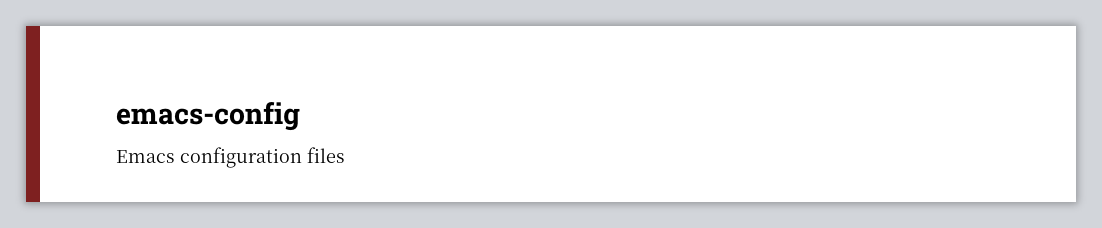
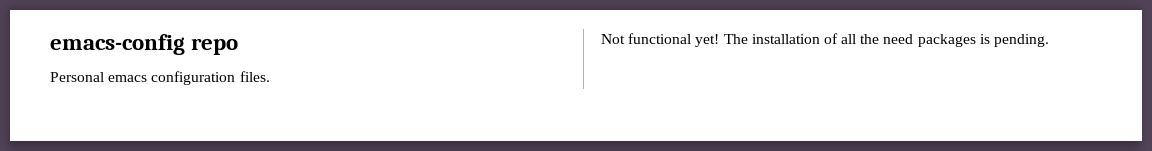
[116,147,345,168] // Emacs configuration files -> [191,38,239,55] [50,71,270,85] [601,33,1050,47] repo // Personal emacs configuration files. // Not functional yet! The installation of all the need packages is pending.

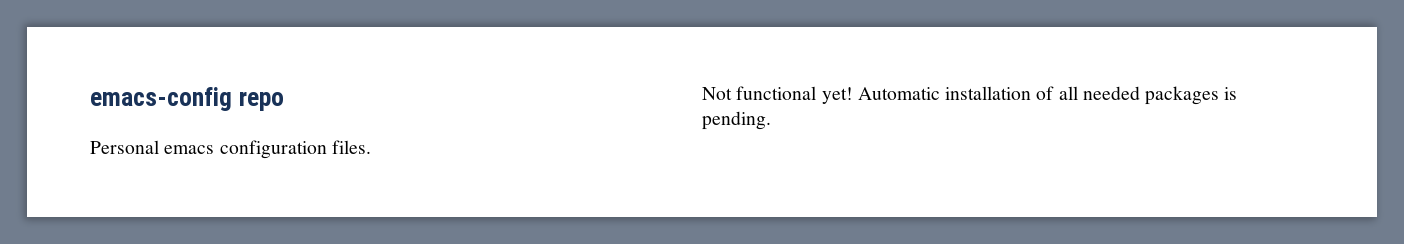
[723,34,748,44] The -> [857,87,940,100] Automatic
[860,34,914,44] the need -> [1082,86,1140,100] needed

